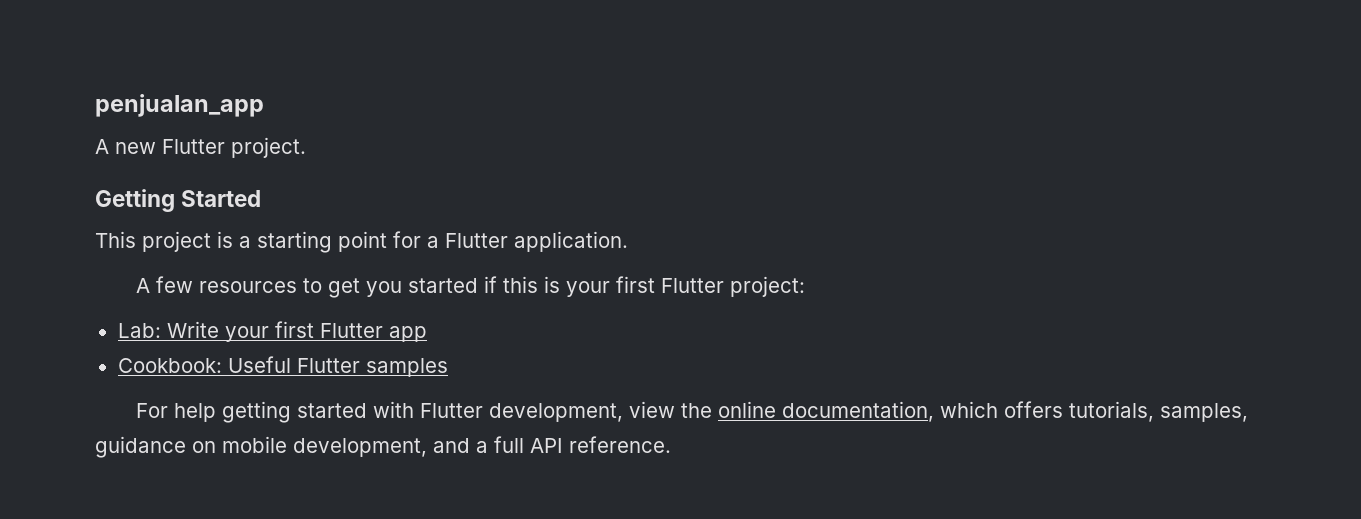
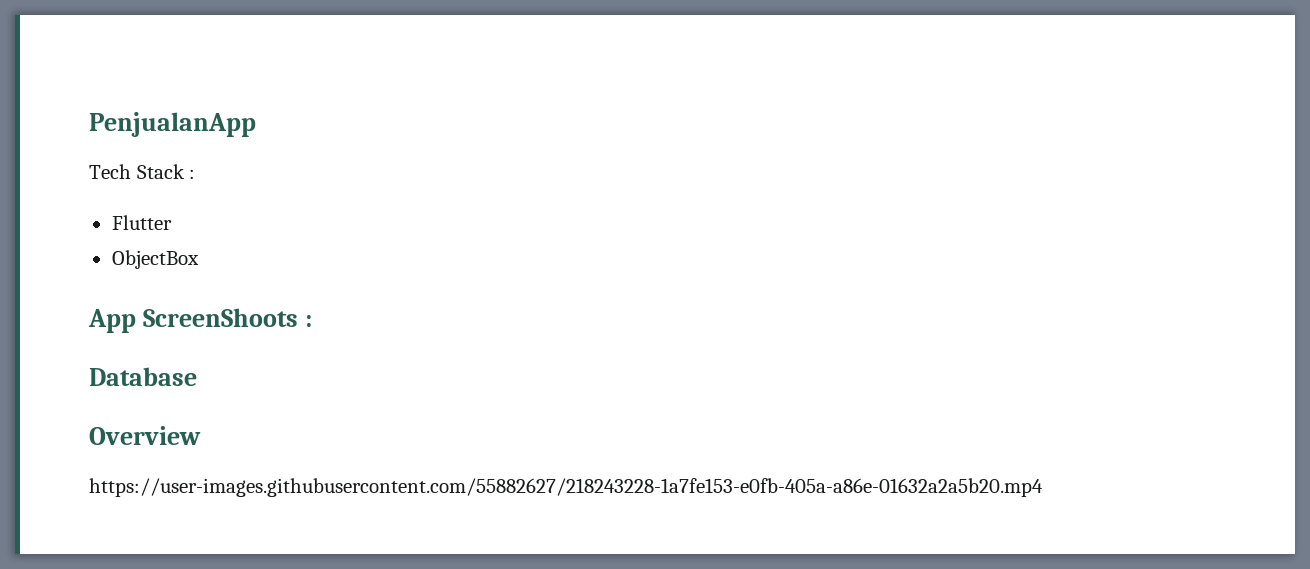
[95,94,264,117] [95,137,306,158] [95,189,262,212] [95,231,628,253] [136,276,806,298] [117,321,427,342] [117,356,448,377] [136,401,1249,423] [95,436,671,458] penjualan_app // A new Flutter project. // Getting Started // This project is a starting point for a Flutter application. // A few resources to get you started if this is your first Flutter project: // Lab: Write your first Flutter app // Cookbook: Useful Flutter samples // For help getting started with Flutter development, view the online documentation, which offers tutorials, samples, guidance on mobile development, and a full API reference. -> [89,112,256,137] [89,164,196,179] [111,215,172,230] [111,250,199,269] [88,308,313,333] [89,367,197,386] [89,426,201,445] [89,478,1043,497] PenjualanApp // Tech Stack : // Flutter // ObjectBox // App ScreenShoots : // Database // Overview // https://user-images.githubusercontent.com/55882627/218243228-1a7fe153-e0fb-405a-a86e-01632a2a5b20.mp4

